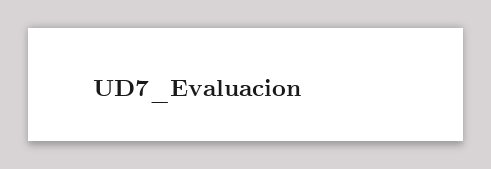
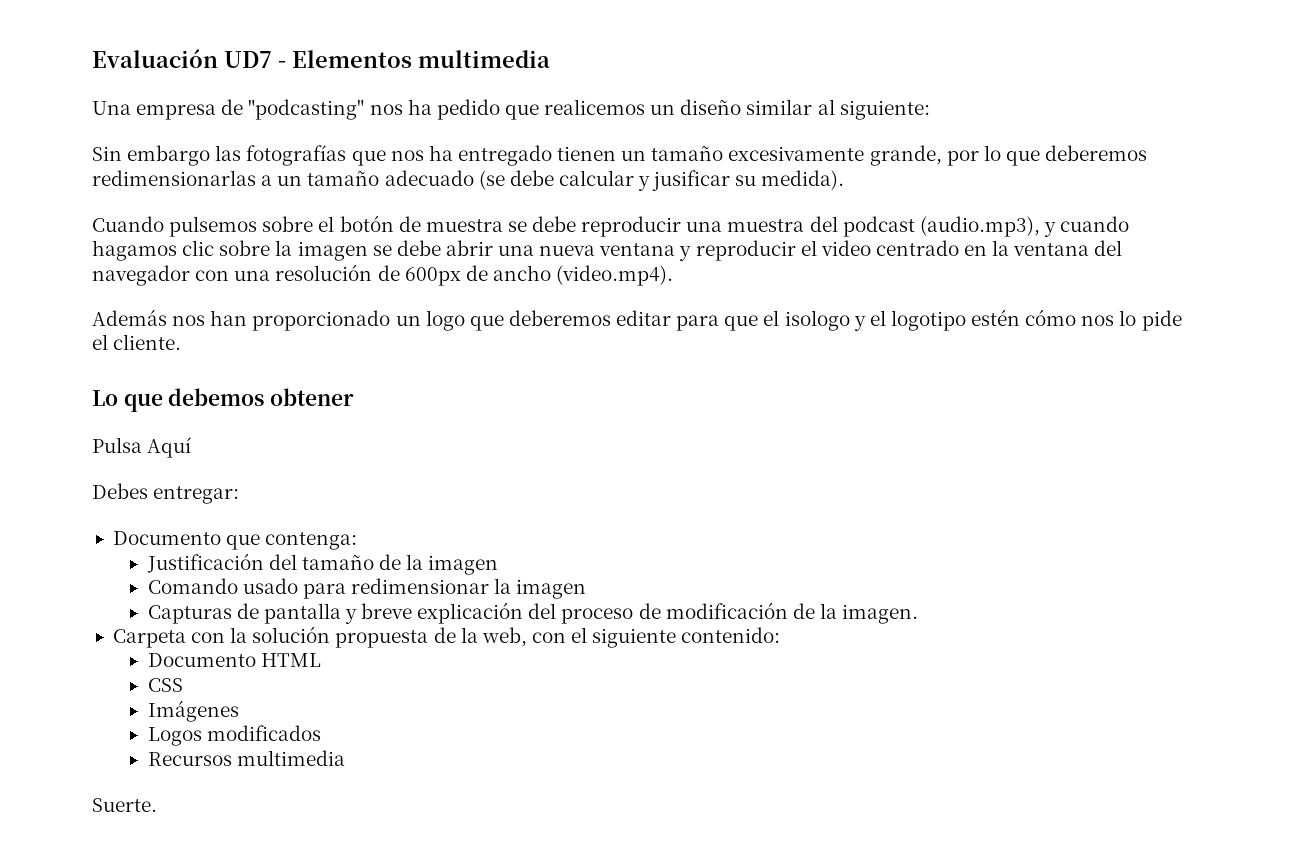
[93,79,301,103] UD7_Evaluacion -> [92,49,550,68] [92,99,930,120] [92,145,1148,166] [92,170,845,191] [92,215,1130,237] [92,240,1123,261] [92,264,674,286] [92,309,1182,331] [92,334,182,350] [92,388,355,412] [92,437,192,458] [92,483,240,504] [112,531,358,550] [146,553,499,575] [147,578,587,599] [147,602,919,624] [112,626,781,648] [147,653,321,667] [147,678,183,692] [147,700,239,722] [147,725,321,746] [147,750,345,766] [92,798,157,812] Evaluación UD7 - Elementos multimedia // Una empresa de "podcasting" nos ha pedido que realicemos un diseño similar al siguiente: // Sin embargo las fotografías que nos ha entregado tienen un tamaño excesivamente grande, por lo que deberemos redimensionarlas a un tamaño adecuado (se debe calcular y jusificar su medida). // Cuando pulsemos sobre el botón de muestra se debe reproducir una muestra del podcast (audio.mp3), y cuando hagamos clic sobre la imagen se debe abrir una nueva ventana y reproducir el video centrado en la ventana del navegador con una resolución de 600px de ancho (video.mp4). // Además nos han proporcionado un logo que deberemos editar para que el isologo y el logotipo estén cómo nos lo pide el cliente. // Lo que debemos obtener // Pulsa Aquí // Debes entregar: // Documento que contenga: // Justificación del tamaño de la imagen // Comando usado para redimensionar la imagen // Capturas de pantalla y breve explicación del proceso de modificación de la imagen. // Carpeta con la solución propuesta de la web, con el siguiente contenido: // Documento HTML // CSS // Imágenes // Logos modificados // Recursos multimedia // Suerte.

